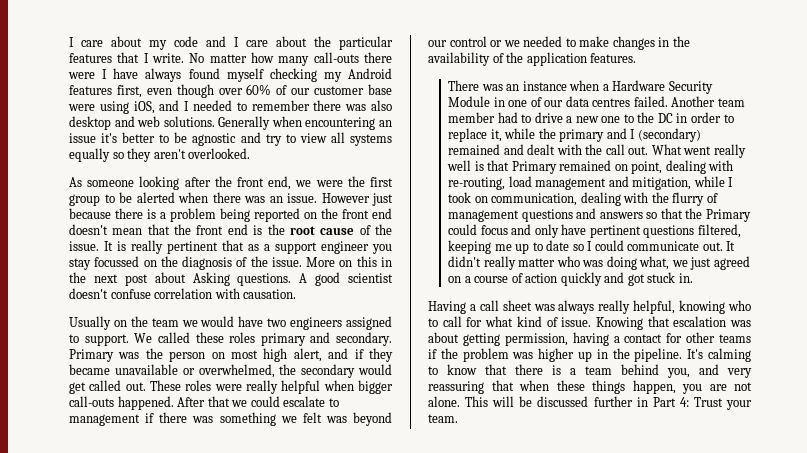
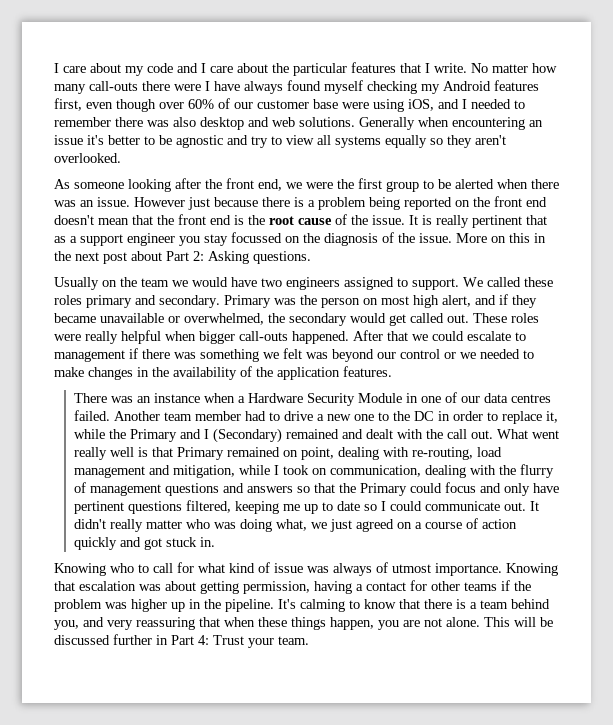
(186, 277) none -> [166,251,204,261] Part 2:
[299,272,393,286] [69,288,297,299] A good scientist doesn't confuse correlation with causation. -> (311, 257) none
[559,128,701,142] primary and I (secondary) -> [129,428,282,443] Primary and I (Secondary)
[428,300,726,314] Having a call sheet was always really helpful, knowing -> [54,563,106,576] Knowing
[561,317,592,327] issue. -> [274,562,502,576] issue was always of utmost importance.

